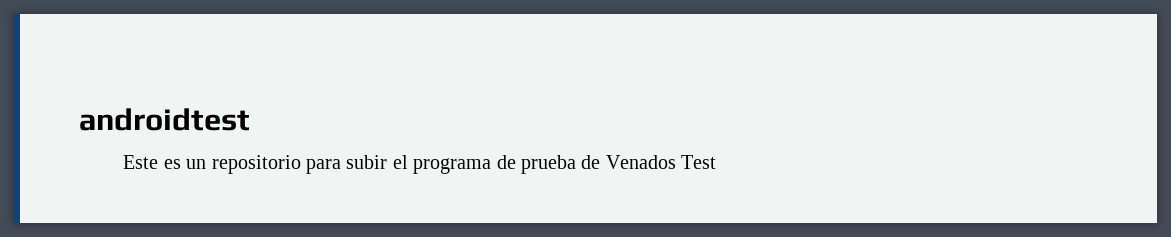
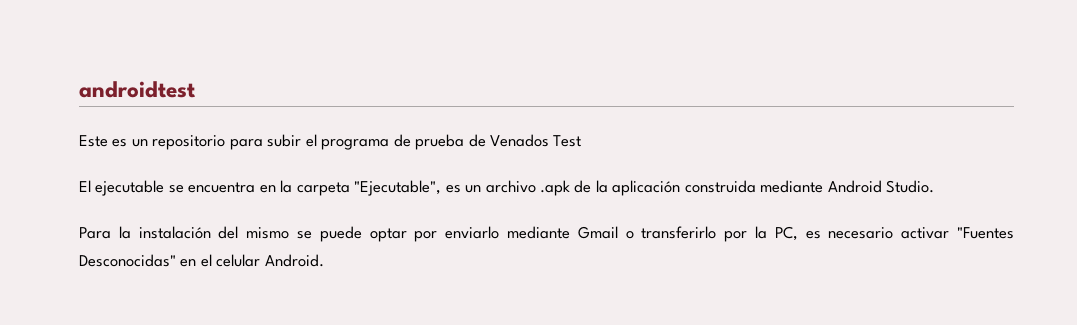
(717, 162) none -> [79,180,935,196] [79,226,1014,242] [79,254,324,267] // El ejecutable se encuentra en la carpeta "Ejecutable", es un archivo .apk de la aplicación construida mediante Android Studio. // Para la instalación del mismo se puede optar por enviarlo mediante Gmail o transferirlo por la PC, es necesario activar "Fuentes Desconocidas" en el celular Android.

